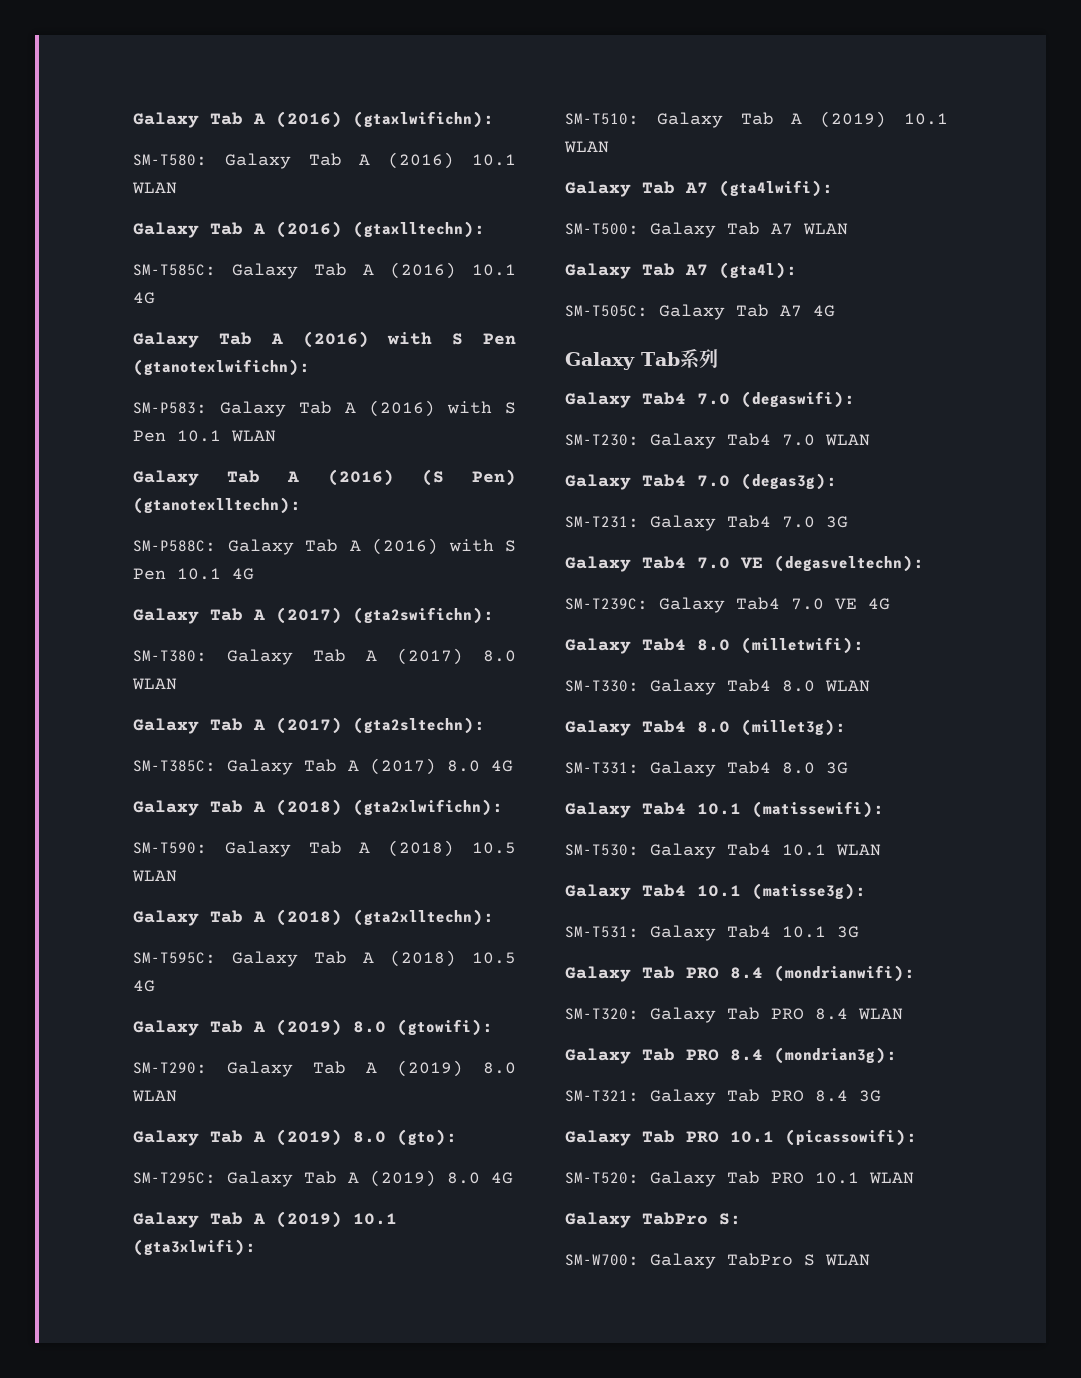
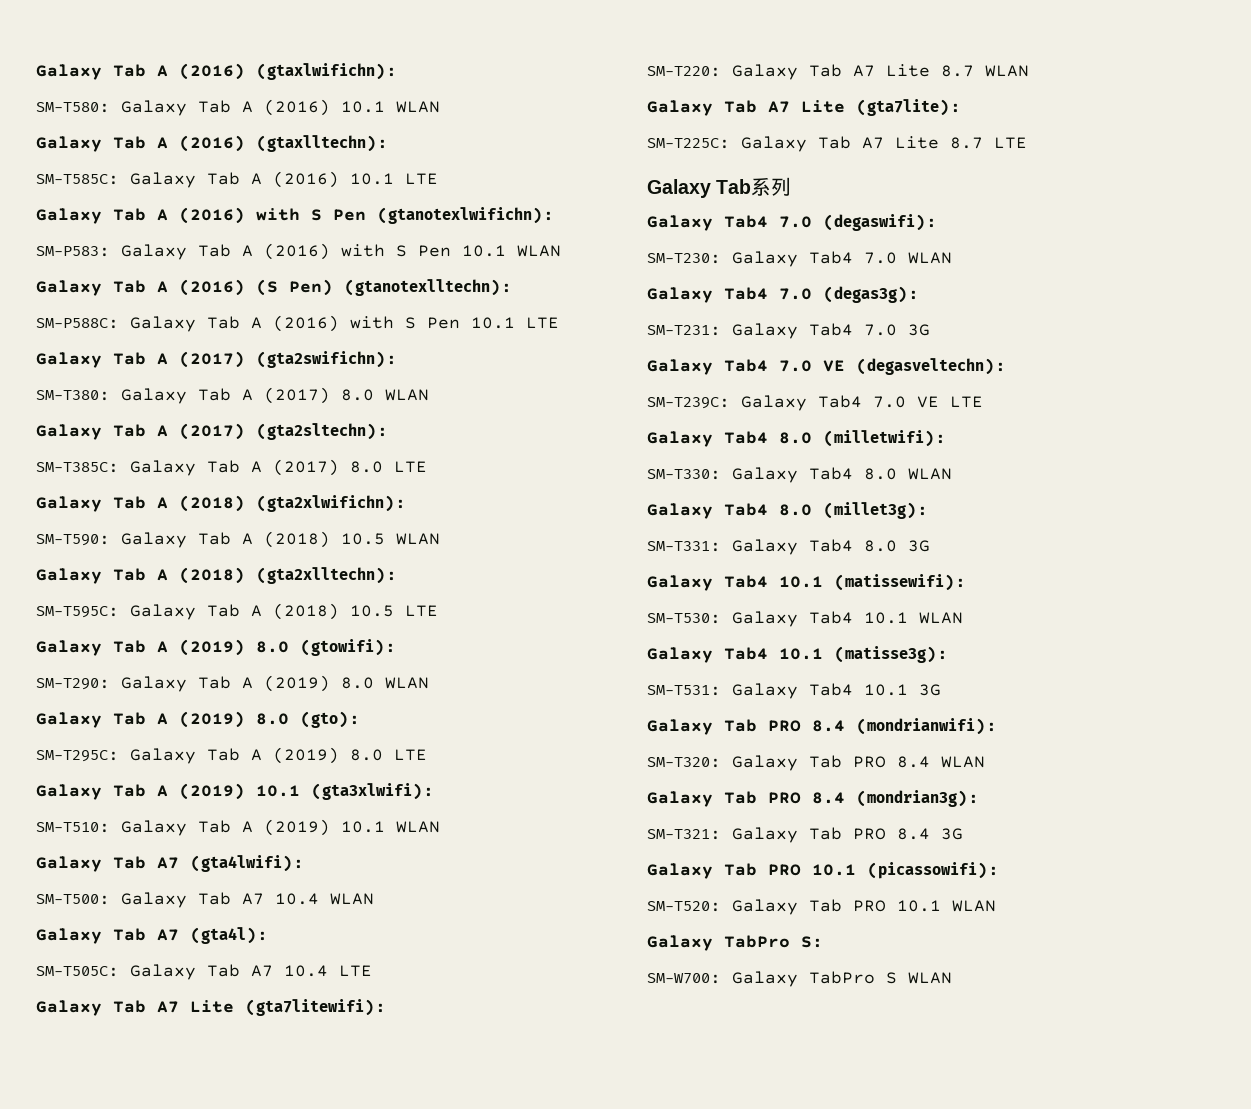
[133,292,155,304] 4G -> [405,173,438,185] LTE
[232,568,254,580] 4G -> [526,317,559,329] LTE
[491,760,513,772] 4G -> [394,461,427,473] LTE
[133,980,155,992] 4G -> [405,605,438,617] LTE
[491,1172,513,1184] 4G -> [394,749,427,761] LTE
(793, 229) none -> [275,893,319,905] 10.4
[813,305,835,317] 4G -> [284,965,372,977] [36,999,386,1016] [647,64,1029,80] [647,99,961,116] [647,136,1027,152] 10.4 LTE // Galaxy Tab A7 Lite (gta7litewifi): // SM-T220: Galaxy Tab A7 Lite 8.7 WLAN // Galaxy Tab A7 Lite (gta7lite): // SM-T225C: Galaxy Tab A7 Lite 8.7 LTE
[868,598,890,610] 4G -> [950,396,983,408] LTE

